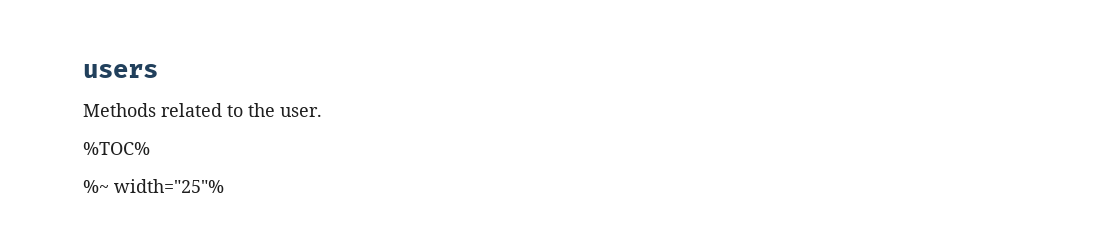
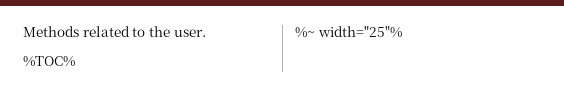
[83,64,158,78] users // -> (23, 31) none

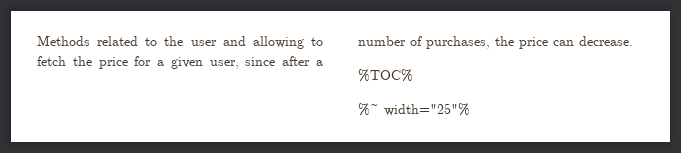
[173,29,206,37] user. -> [190,36,323,49] [37,56,323,69] [358,36,633,49] user and allowing to fetch the price for a given user, since after a number of purchases, the price can decrease.

